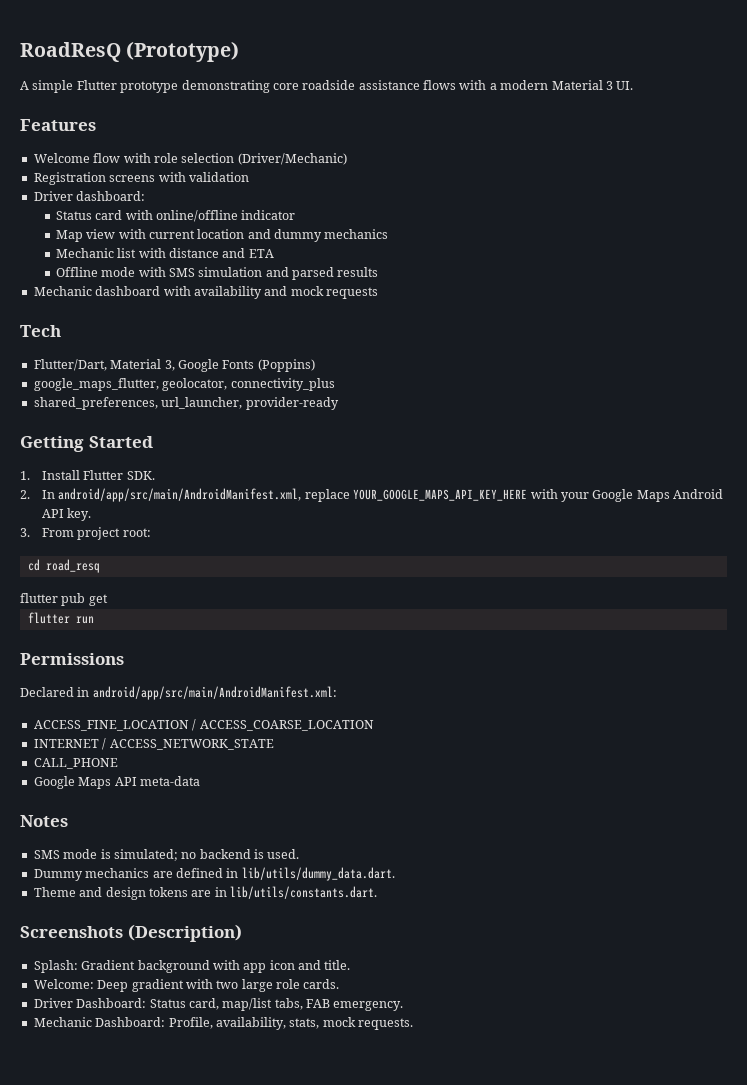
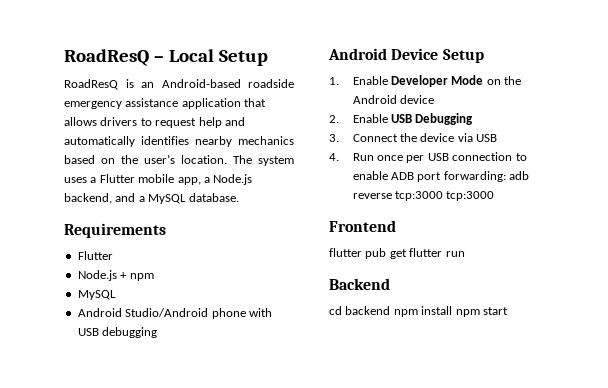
[20,41,240,62] [20,80,634,93] [20,119,96,131] [33,153,347,165] [33,172,249,185] [33,191,146,201] [55,210,296,222] [55,229,389,242] [55,248,274,258] [55,267,379,280] [33,286,378,299] [20,325,61,337] [33,359,315,372] [33,378,335,391] [33,397,339,410] [20,436,153,452] [20,470,155,480] [20,488,724,502] [42,508,92,521] [20,527,151,540] [27,559,100,573] RoadResQ (Prototype) // A simple Flutter prototype demonstrating core roadside assistance flows with a modern Material 3 UI. // Features // Welcome flow with role selection (Driver/Mechanic) // Registration screens with validation // Driver dashboard: // Status card with online/offline indicator // Map view with current location and dummy mechanics // Mechanic list with distance and ETA // Offline mode with SMS simulation and parsed results // Mechanic dashboard with availability and mock requests // Tech // Flutter/Dart, Material 3, Google Fonts (Poppins) // google_maps_flutter, geolocator, connectivity_plus // shared_preferences, url_launcher, provider-ready // Getting Started // 1. Install Flutter SDK. // 2. In android/app/src/main/AndroidManifest.xml, replace YOUR_GOOGLE_MAPS_API_KEY_HERE with your Google Maps Android API key. // 3. From project root: // cd road_resq -> [64,49,268,66] [64,79,294,90] [64,98,267,109] [64,117,245,128] [64,136,294,147] [64,154,294,166] [64,174,253,185] [64,193,239,204] [64,223,166,238] [77,251,113,260] [77,270,154,281] [77,290,116,300] [77,308,272,319] [77,327,158,338] [328,48,484,63] [329,75,522,87] [352,95,435,104] [329,113,474,125] [329,133,498,142] [329,152,527,163] [352,171,530,182] [352,191,495,201] [329,220,396,232] RoadResQ – Local Setup // RoadResQ is an Android-based roadside emergency assistance application that allows drivers to request help and automatically identifies nearby mechanics based on the user’s location. The system uses a Flutter mobile app, a Node.js backend, and a MySQL database. // Requirements // Flutter // Node.js + npm // MySQL // Android Studio/Android phone with USB debugging // Android Device Setup // 1. Enable Developer Mode on the Android device // 2. Enable USB Debugging // 3. Connect the device via USB // 4. Run once per USB connection to enable ADB port forwarding: adb reverse tcp:3000 tcp:3000 // Frontend
(108, 600) // -> (407, 254) none
[20,653,124,665] [20,686,337,700] [33,719,374,731] [33,738,274,750] [33,758,118,769] [33,776,200,789] [20,815,68,827] [33,849,300,861] [33,867,395,881] [33,886,377,900] [20,924,242,942] [33,960,351,973] [33,979,340,992] [33,998,404,1011] [33,1017,413,1030] Permissions // Declared in android/app/src/main/AndroidManifest.xml: // ACCESS_FINE_LOCATION / ACCESS_COARSE_LOCATION // INTERNET / ACCESS_NETWORK_STATE // CALL_PHONE // Google Maps API meta-data // Notes // SMS mode is simulated; no backend is used. // Dummy mechanics are defined in lib/utils/dummy_data.dart. // Theme and design tokens are in lib/utils/constants.dart. // Screenshots (Description) // Splash: Gradient background with app icon and title. // Welcome: Deep gradient with two large role cards. // Driver Dashboard: Status card, map/list tabs, FAB emergency. // Mechanic Dashboard: Profile, availability, stats, mock requests. -> [329,278,390,290] [329,306,508,317] Backend // cd backend npm install npm start

